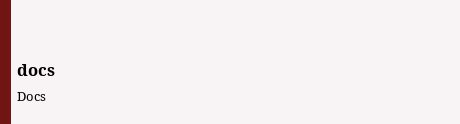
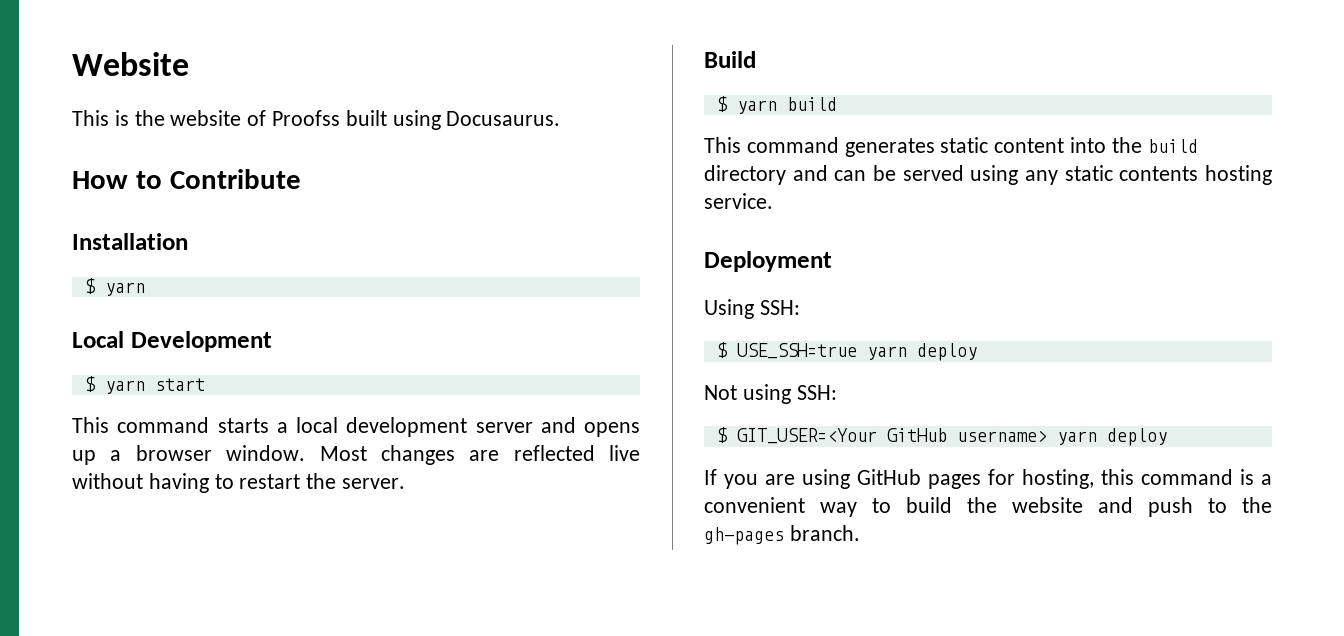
[17,64,55,76] [17,92,46,101] docs // Docs -> [72,52,189,76] [72,110,561,130] [72,169,301,189] [72,233,188,250] [84,278,145,296] [72,331,272,352] [84,376,205,394] [72,417,640,437] [72,445,640,465] [72,473,406,493] [704,51,756,68] [716,96,837,114] [704,137,1198,157] [704,165,1272,185] [704,193,773,209] [704,251,832,272] [704,299,800,319] [716,342,977,361] [704,384,837,404] [716,427,1167,446] [704,469,1272,489] [704,497,1272,517] [704,525,860,545] Website // This is the website of Proofss built using Docusaurus. // How to Contribute // Installation // $ yarn // Local Development // $ yarn start // This command starts a local development server and opens up a browser window. Most changes are reflected live without having to restart the server. // Build // $ yarn build // This command generates static content into the build directory and can be served using any static contents hosting service. // Deployment // Using SSH: // $ USE_SSH=true yarn deploy // Not using SSH: // $ GIT_USER=<Your GitHub username> yarn deploy // If you are using GitHub pages for hosting, this command is a convenient way to build the website and push to the gh-pages branch.

